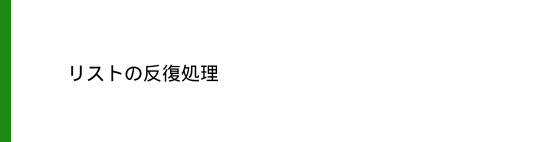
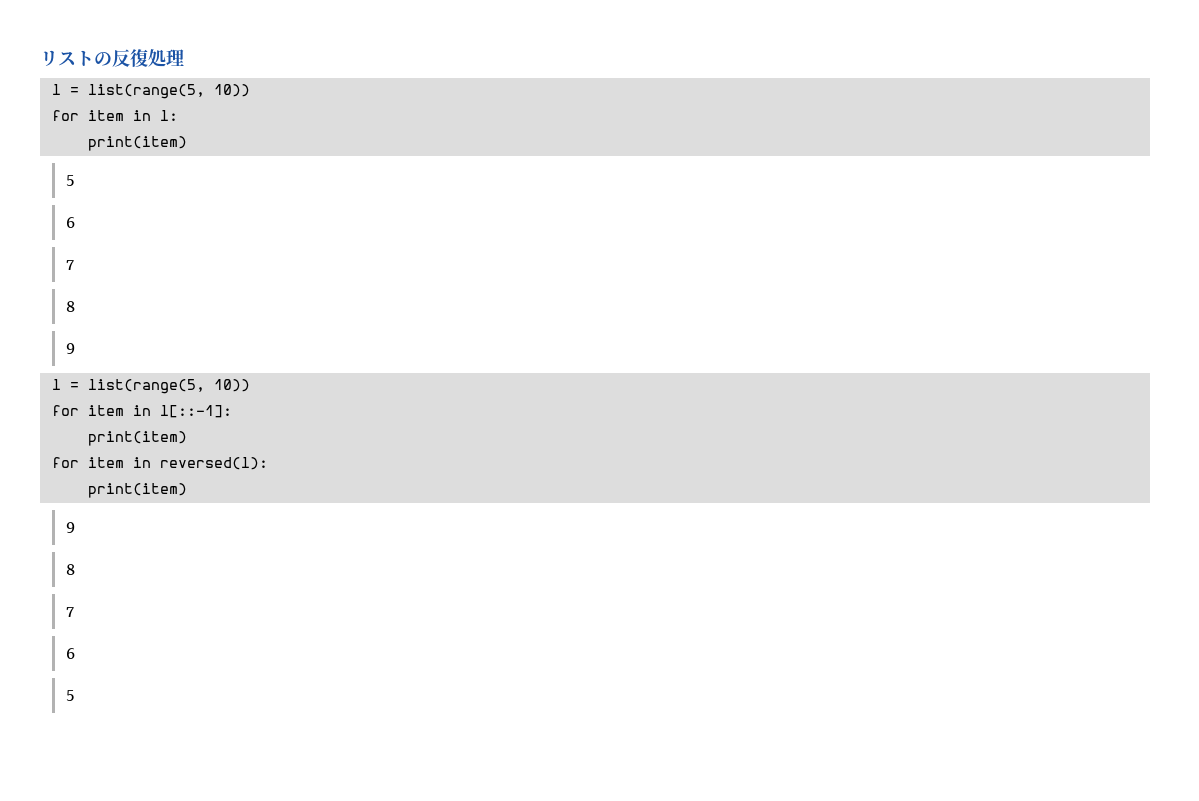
(219, 73) none -> [51,84,250,99] [51,110,178,121] [87,136,187,151] [65,175,75,186] [65,217,75,228] [65,260,74,270] [65,301,75,312] [65,343,75,354] [51,379,250,394] [51,405,232,418] [87,431,187,446] [51,457,268,470] [87,483,187,498] [65,522,75,533] [65,564,75,575] [65,607,74,617] [65,648,75,659] [65,690,75,701] // l = list(range(5, 10)) // for item in l: // print(item) // 5 // 6 // 7 // 8 // 9 // l = list(range(5, 10)) // for item in l[::-1]: // print(item) // for item in reversed(l): // print(item) // 9 // 8 // 7 // 6 // 5

